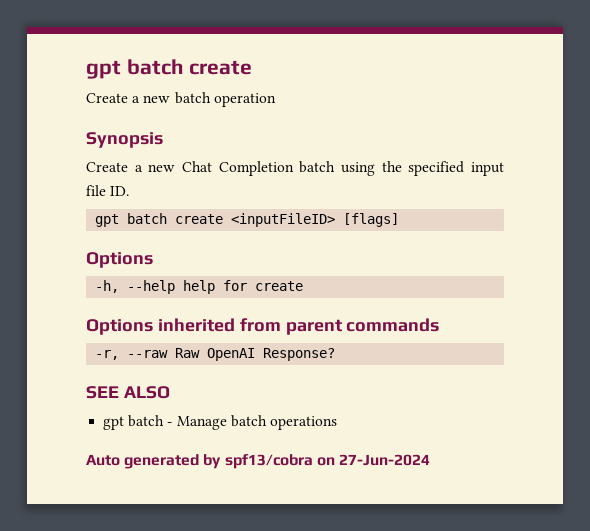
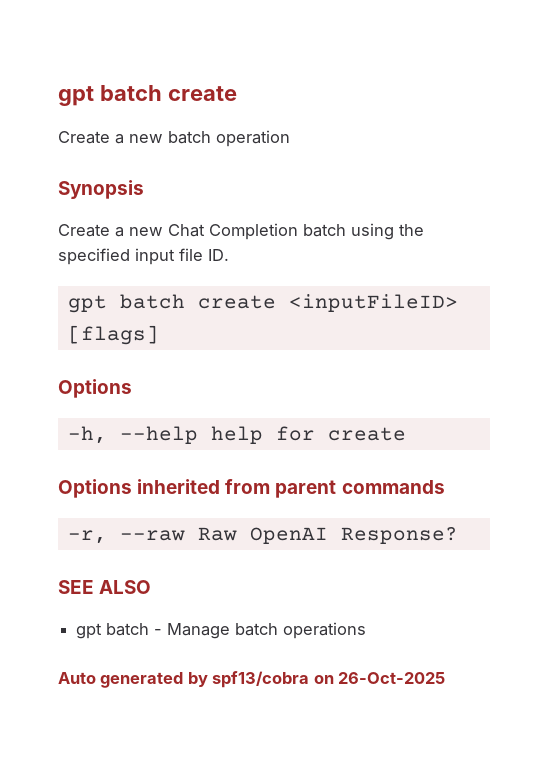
[338,454,430,466] 27-Jun-2024 -> [338,672,446,684] 26-Oct-2025

